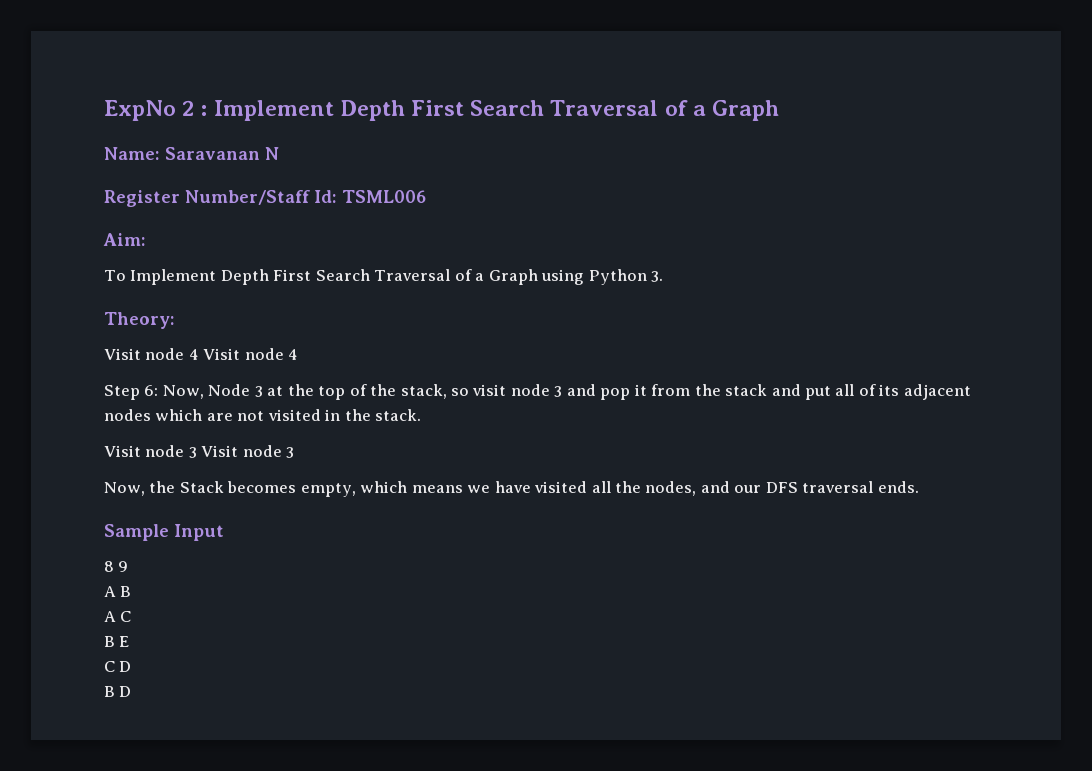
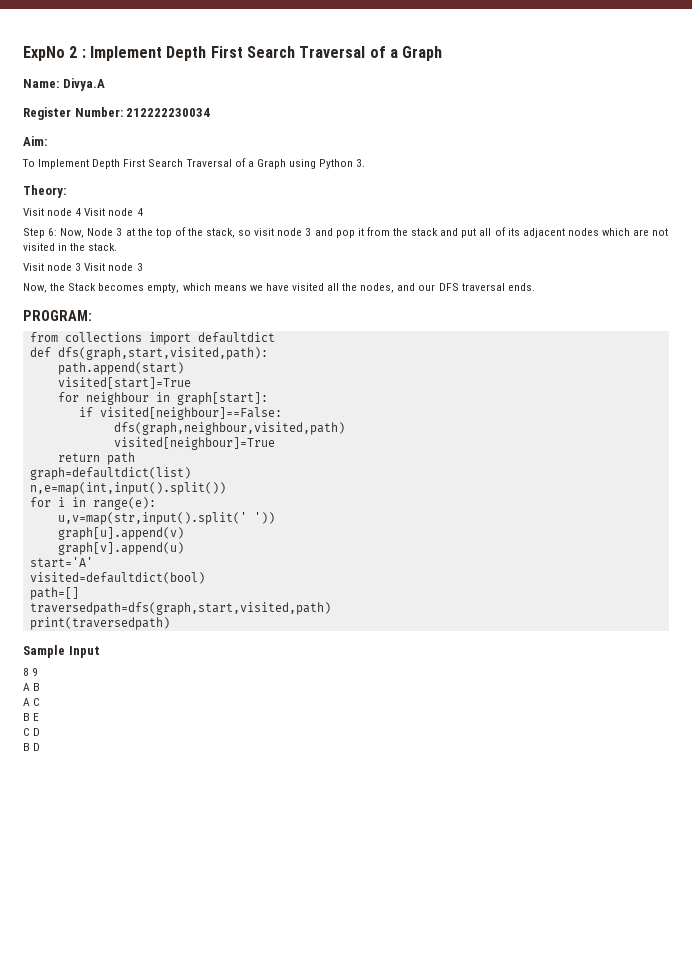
[165,147,279,160] Saravanan N -> [62,78,105,91] Divya.A
[185,190,426,205] Number/Staff Id: TSML006 -> [74,107,211,117] Number: 212222230034
(919, 487) none -> [23,310,92,321] [29,332,275,345] [29,347,268,360] [57,362,184,375] [57,377,191,389] [57,392,268,405] [78,407,282,420] [113,422,345,435] [113,437,275,450] [57,452,135,465] [29,467,191,480] [29,482,226,495] [29,497,156,510] [57,512,275,525] [57,527,184,540] [57,542,184,555] [29,557,93,568] [29,572,205,584] [29,587,79,600] [29,602,331,615] [29,617,170,630] // PROGRAM: // from collections import defaultdict // def dfs(graph,start,visited,path): // path.append(start) // visited[start]=True // for neighbour in graph[start]: // if visited[neighbour]==False: // dfs(graph,neighbour,visited,path) // visited[neighbour]=True // return path // graph=defaultdict(list) // n,e=map(int,input().split()) // for i in range(e): // u,v=map(str,input().split(' ')) // graph[u].append(v) // graph[v].append(u) // start='A' // visited=defaultdict(bool) // path=[] // traversedpath=dfs(graph,start,visited,path) // print(traversedpath)

